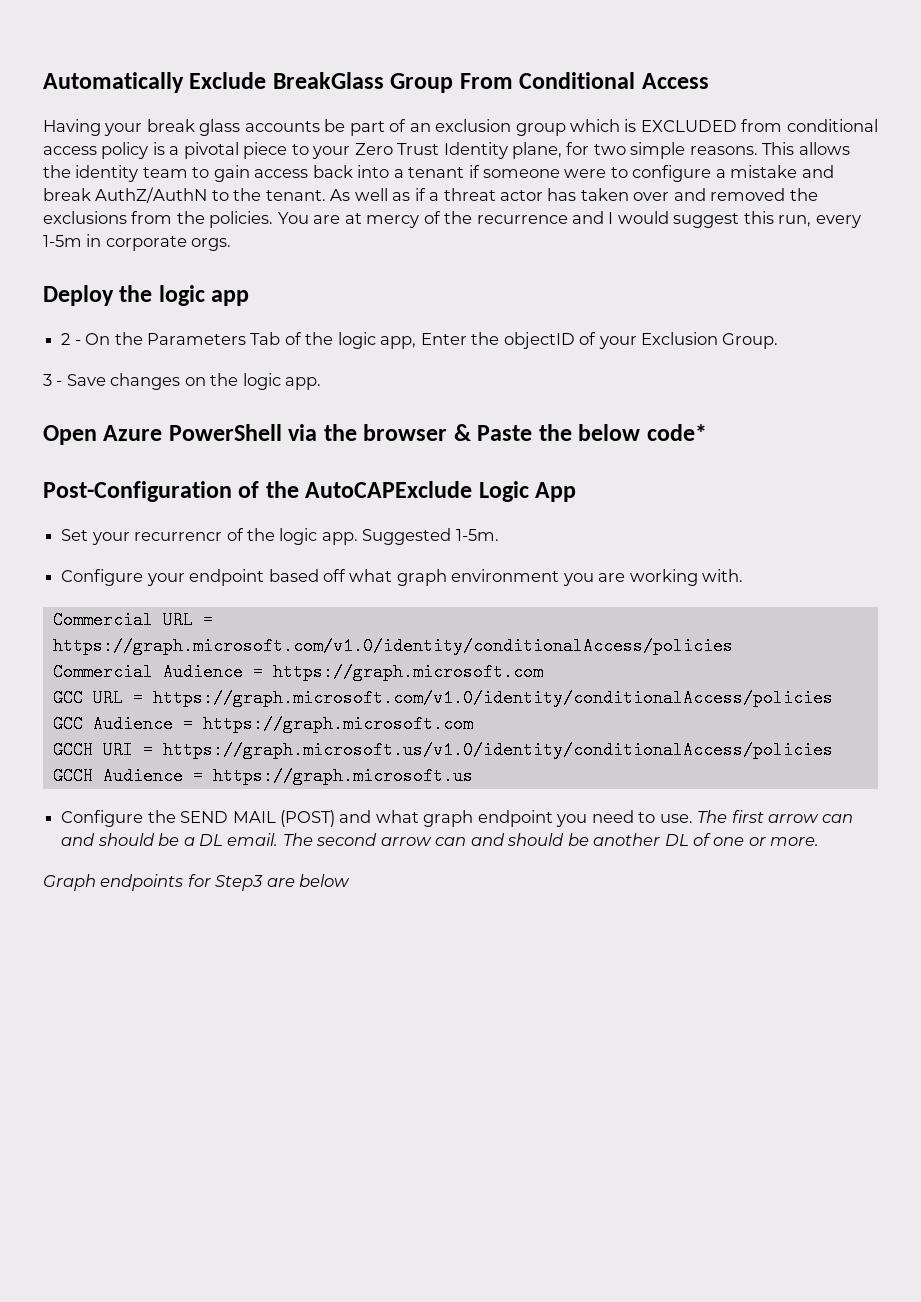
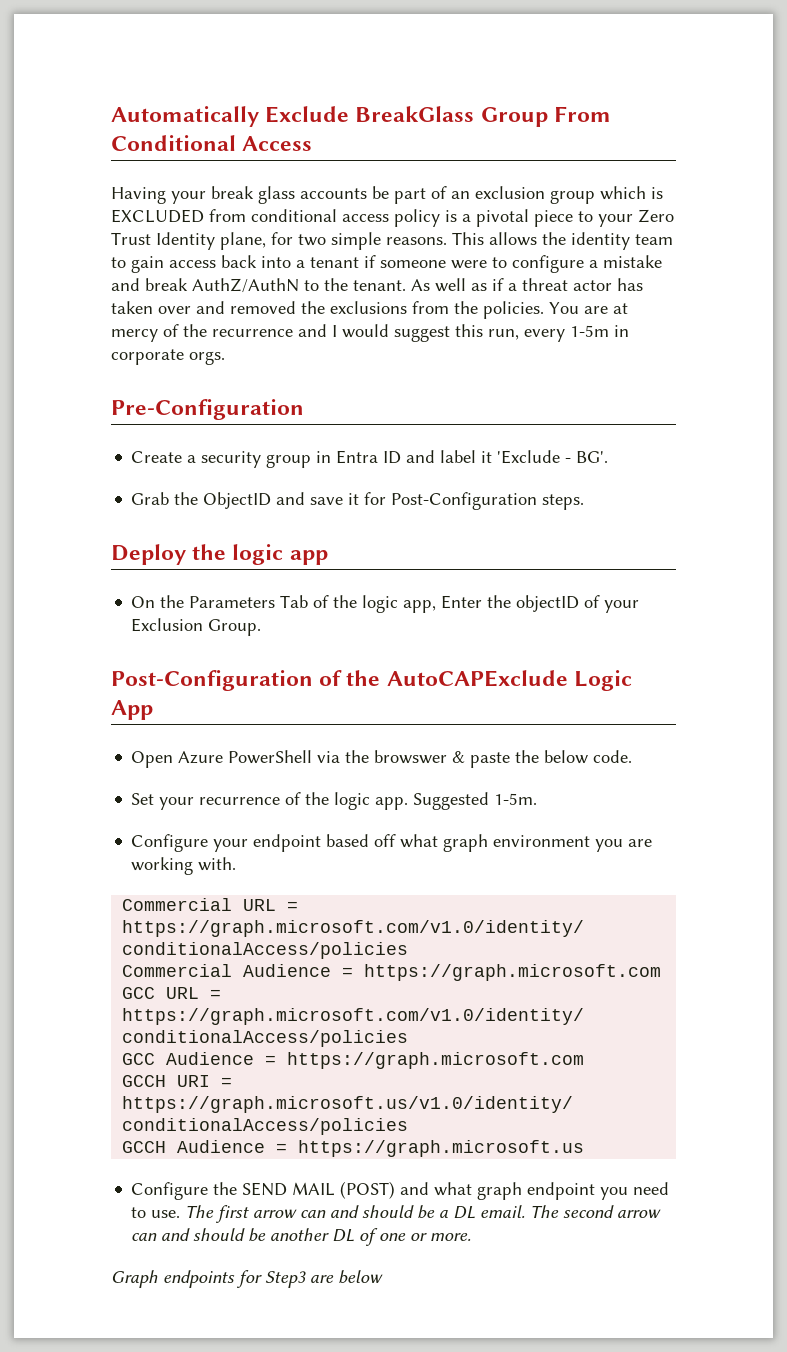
(232, 244) none -> [111,399,304,420] [131,450,609,468] [131,492,585,510] // Pre-Configuration // Create a security group in Entra ID and label it 'Exclude - BG'. // Grab the ObjectID and save it for Post-Configuration steps.
[61,333,81,345] 2 - -> (328, 557) none
[43,373,322,390] [43,424,707,445] // 3 - Save changes on the logic app. // Open Azure PowerShell via the browser & Paste the below code* -> (262, 627) none
(577, 492) none -> [131,750,633,768] // Open Azure PowerShell via the browswer & paste the below code.
[134,532,223,541] recurrencr -> [199,797,281,805] recurrence

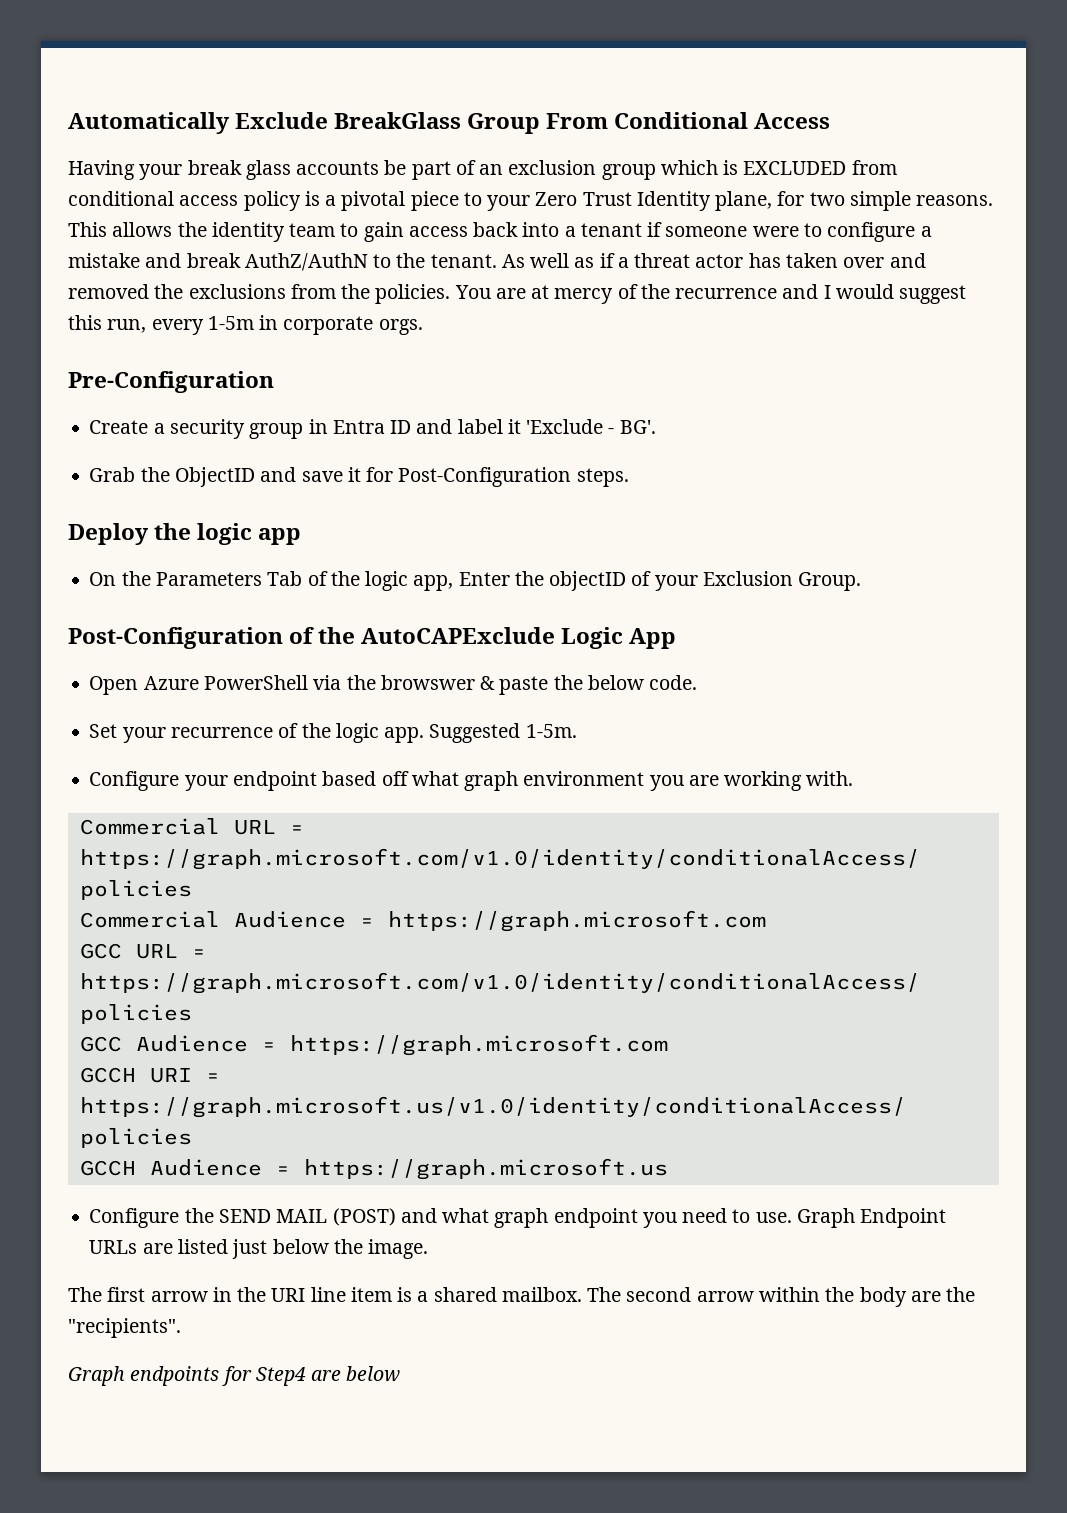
[185,1205,662,1223] [131,1228,472,1246] The first arrow can and should be a DL email. The second arrow can and should be another DL of one or more. -> [796,1208,947,1228] [89,1239,429,1259] [68,1287,976,1307] [68,1318,181,1338] Graph Endpoint URLs are listed just below the image. // The first arrow in the URI line item is a shared mailbox. The second arrow within the body are the "recipients".
[265,1271,306,1288] Step3 -> [255,1367,306,1386] Step4

